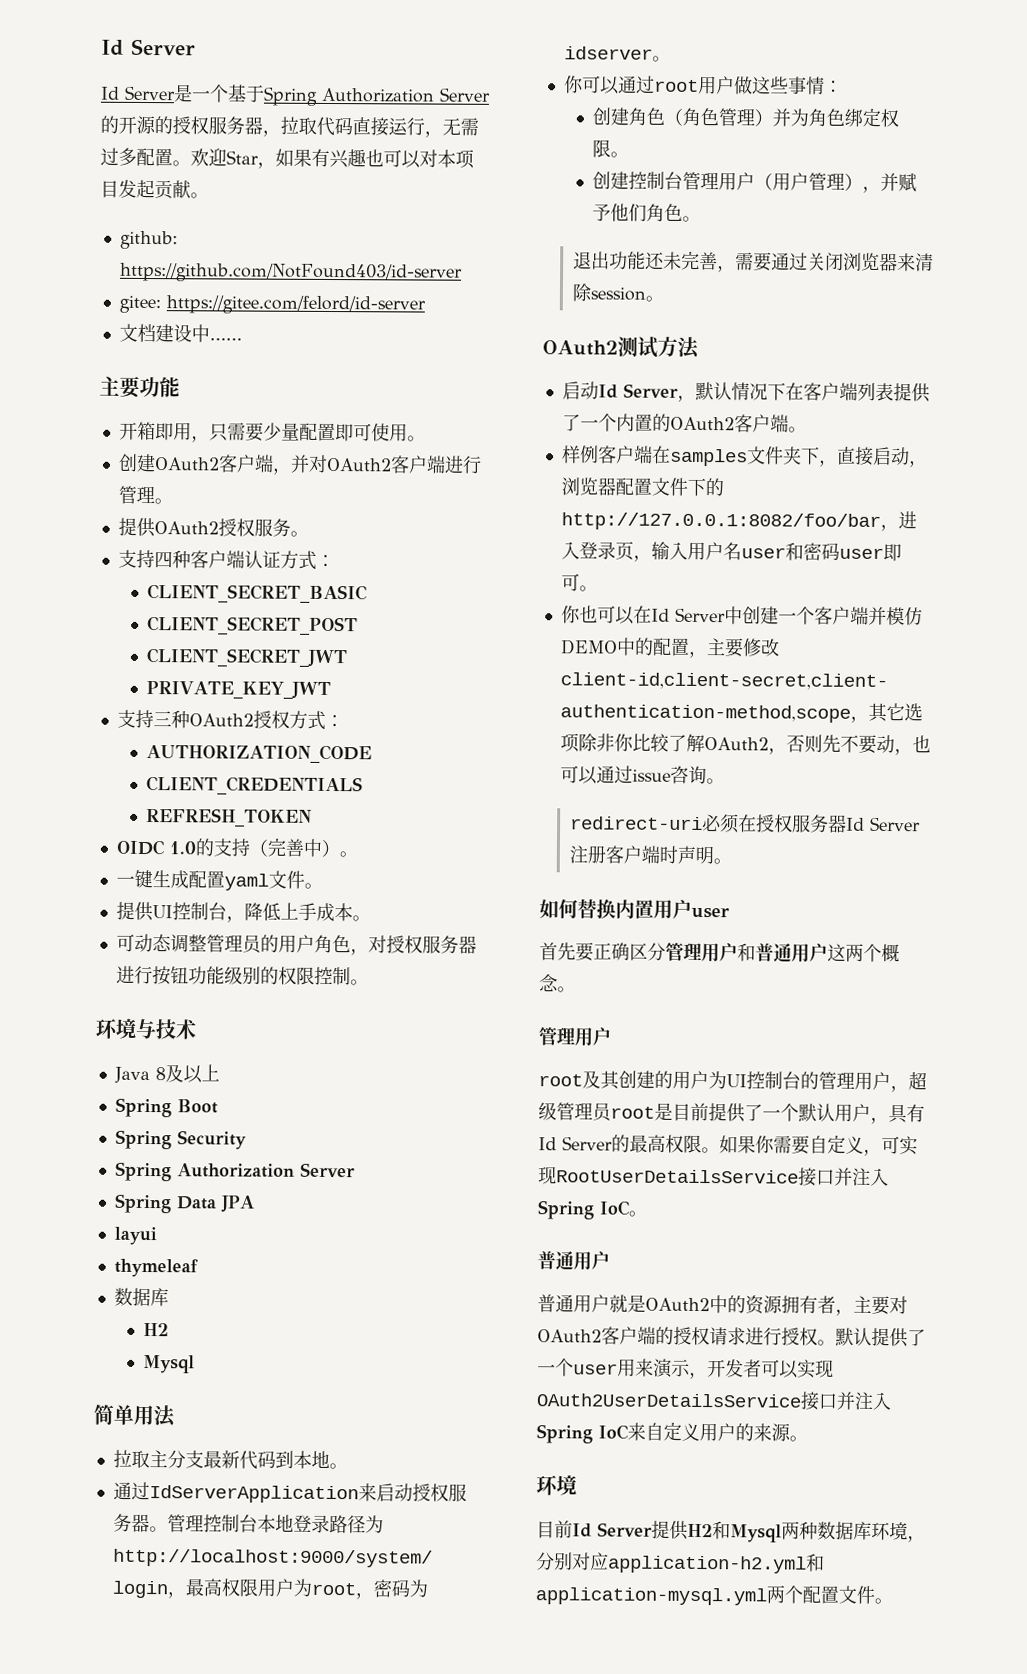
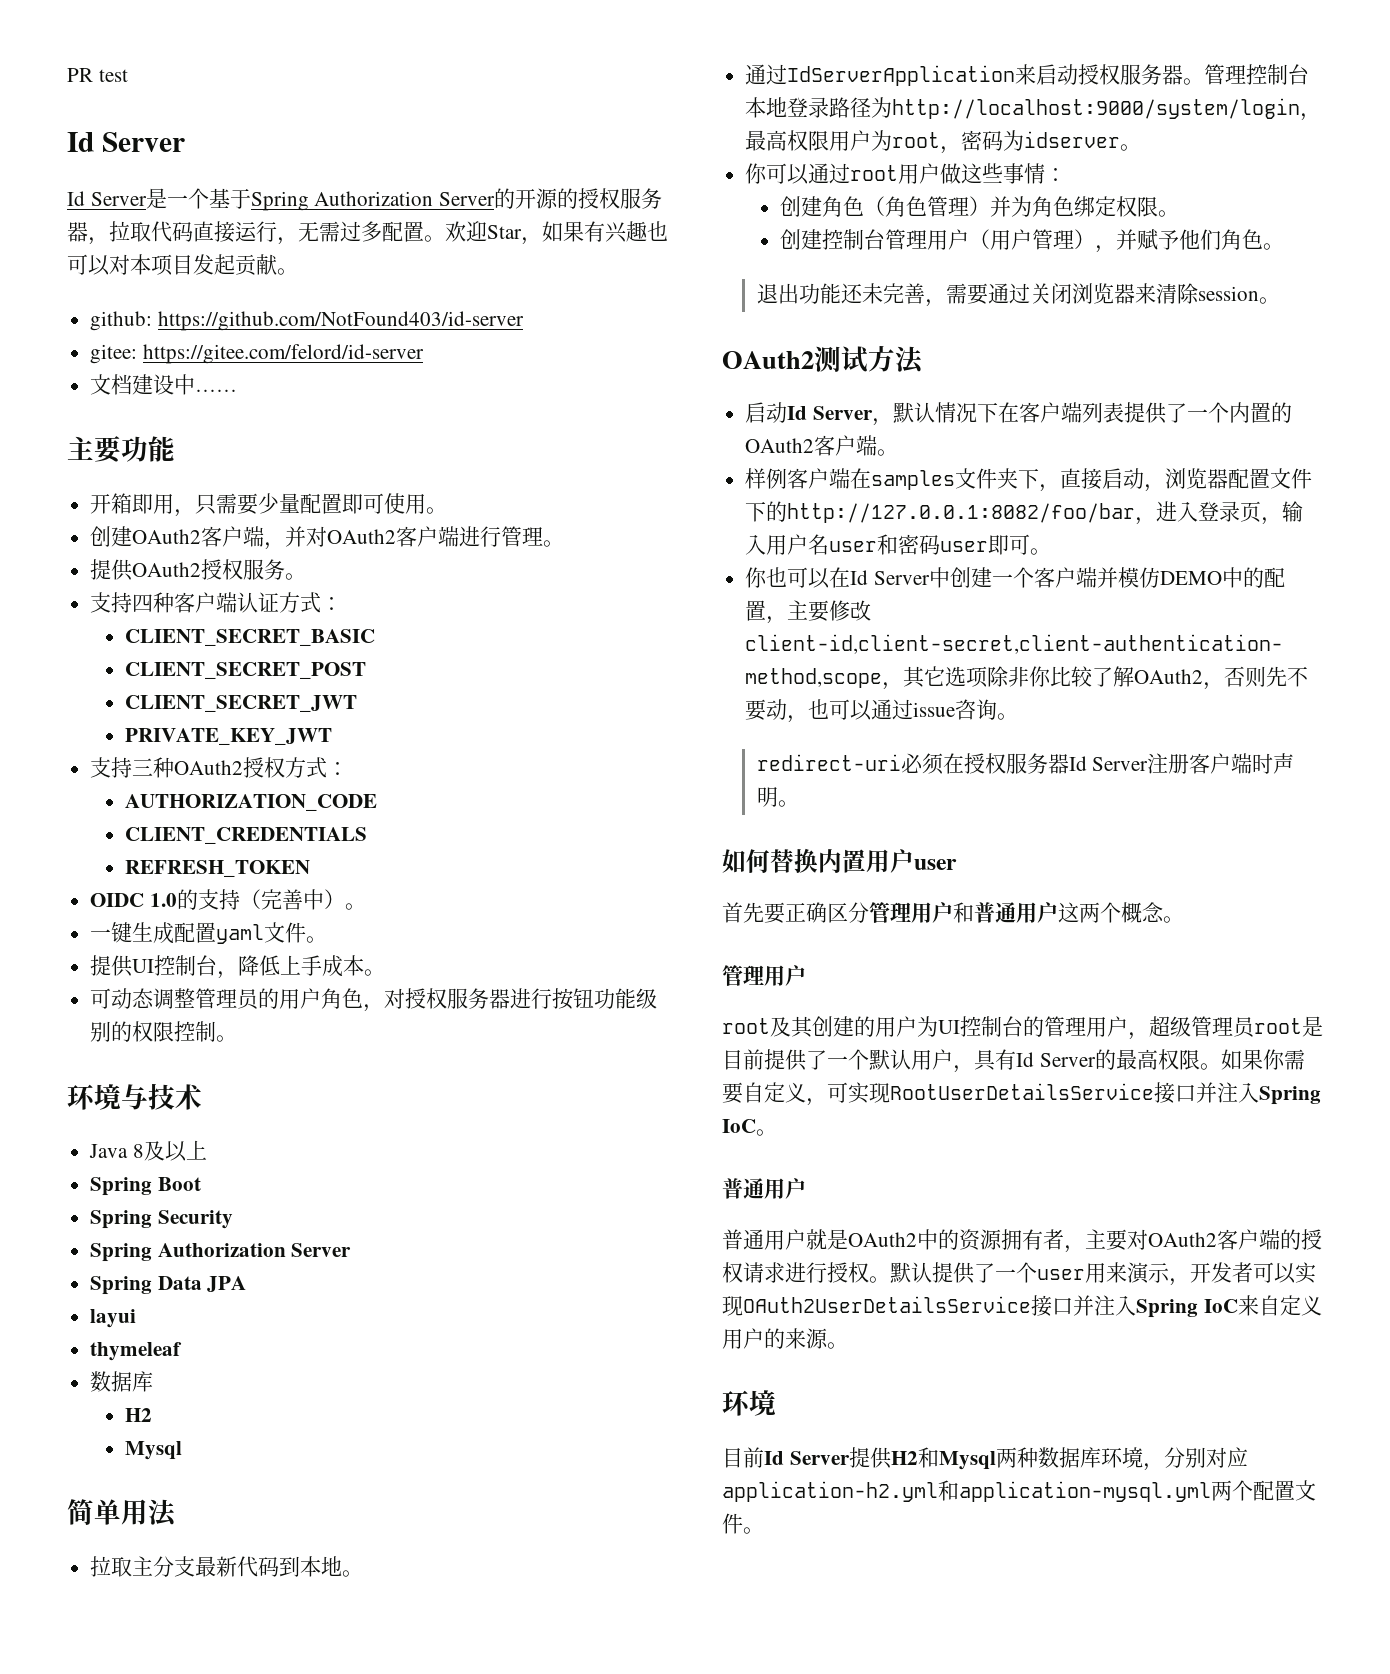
(101, 47) none -> [67,68,128,82] PR test //

